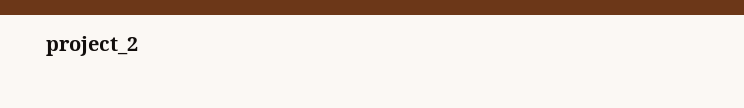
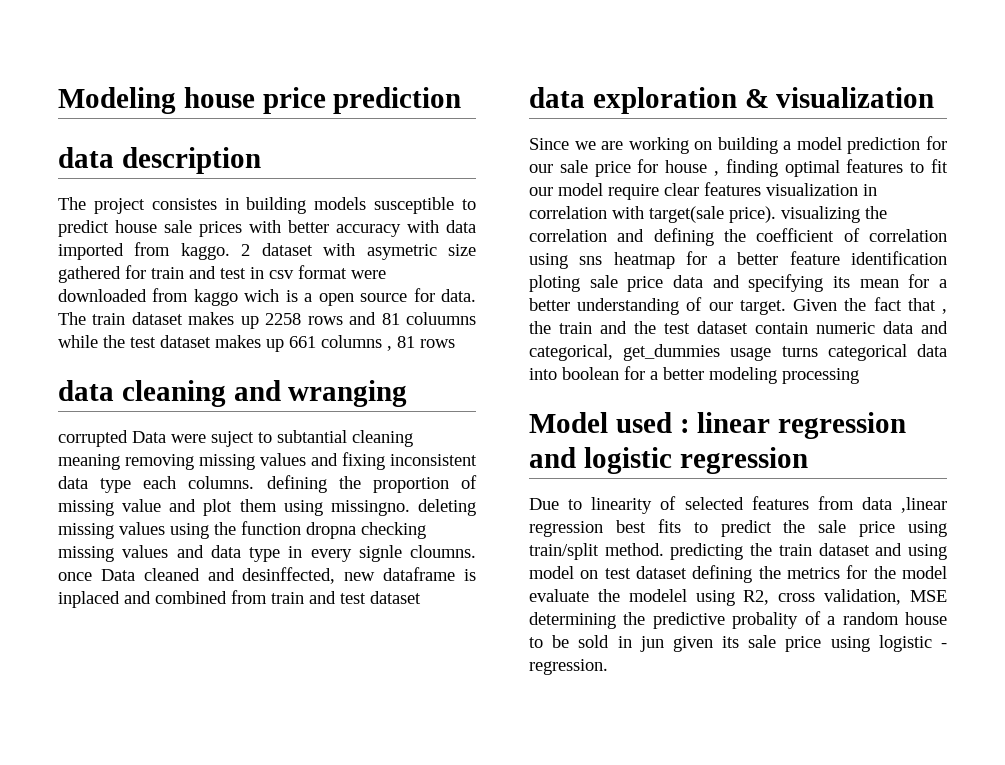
[46,36,138,56] project_2 -> [58,87,462,114] [58,147,261,174] [58,197,476,214] [58,220,476,237] [58,242,476,260] [58,265,386,283] [58,288,477,306] [58,312,477,329] [58,335,455,352] [58,380,408,407] [58,430,413,447] [58,452,477,470] [58,475,478,493] [58,499,476,516] [58,521,426,539] [58,545,476,562] [58,567,476,584] [58,590,421,608] [529,87,935,114] [529,136,947,154] [529,159,948,177] [529,182,877,200] [529,206,887,223] [529,228,947,246] [529,251,947,269] [529,274,947,292] [529,297,947,315] [529,321,948,334] [529,344,947,361] [529,366,859,384] [529,412,907,439] [529,447,808,474] [529,496,947,514] [529,519,947,537] [529,543,947,560] [529,565,947,583] [529,589,947,606] [529,611,947,629] [529,635,947,652] [529,659,608,675] Modeling house price prediction // data description // The project consistes in building models susceptible to predict house sale prices with better accuracy with data imported from kaggo. 2 dataset with asymetric size gathered for train and test in csv format were downloaded from kaggo wich is a open source for data. The train dataset makes up 2258 rows and 81 coluumns while the test dataset makes up 661 columns , 81 rows // data cleaning and wranging // corrupted Data were suject to subtantial cleaning meaning removing missing values and fixing inconsistent data type each columns. defining the proportion of missing value and plot them using missingno. deleting missing values using the function dropna checking missing values and data type in every signle cloumns. once Data cleaned and desinffected, new dataframe is inplaced and combined from train and test dataset // data exploration & visualization // Since we are working on building a model prediction for our sale price for house , finding optimal features to fit our model require clear features visualization in correlation with target(sale price). visualizing the correlation and defining the coefficient of correlation using sns heatmap for a better feature identification ploting sale price data and specifying its mean for a better understanding of our target. Given the fact that , the train and the test dataset contain numeric data and categorical, get_dummies usage turns categorical data into boolean for a better modeling processing // Model used : linear regression and logistic regression // Due to linearity of selected features from data ,linear regression best fits to predict the sale price using train/split method. predicting the train dataset and using model on test dataset defining the metrics for the model evaluate the modelel using R2, cross validation, MSE determining the predictive probality of a random house to be sold in jun given its sale price using logistic - regression.

